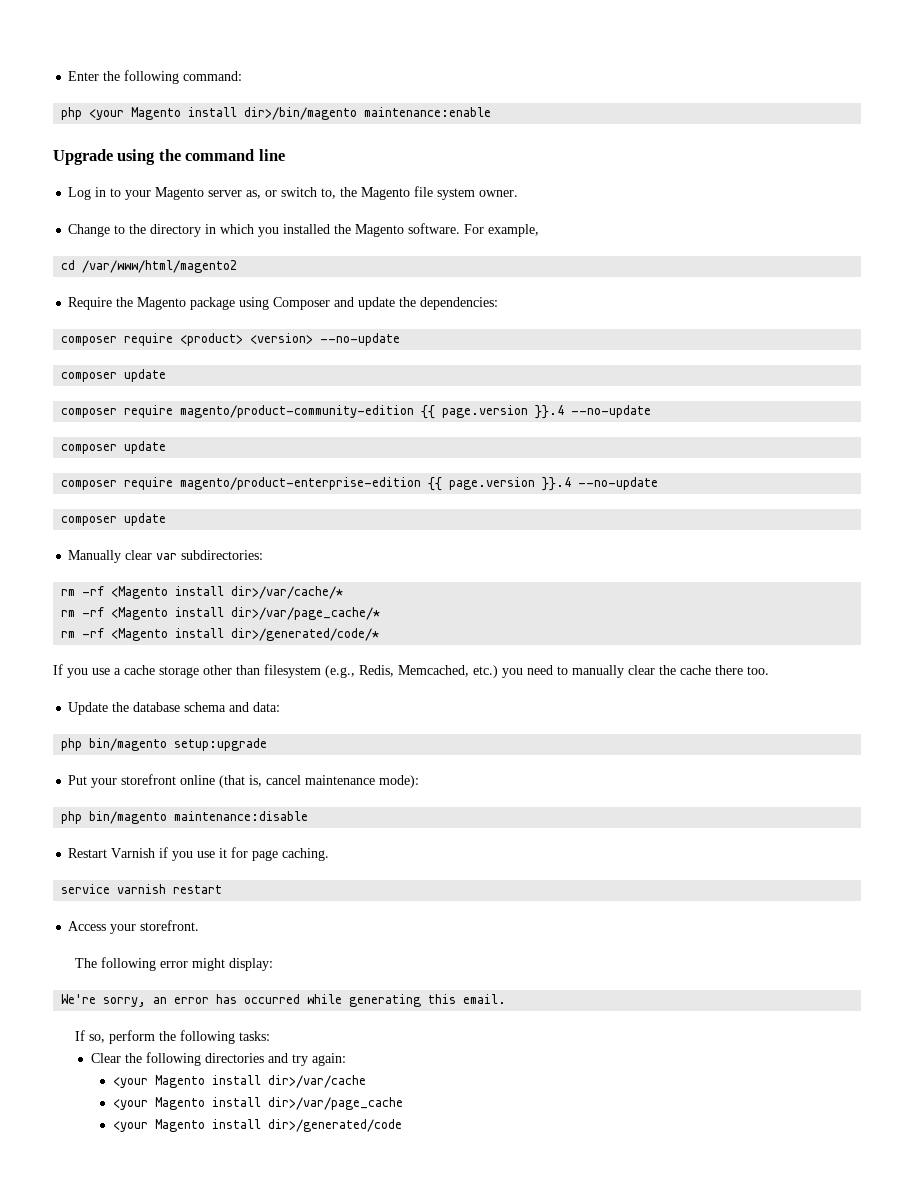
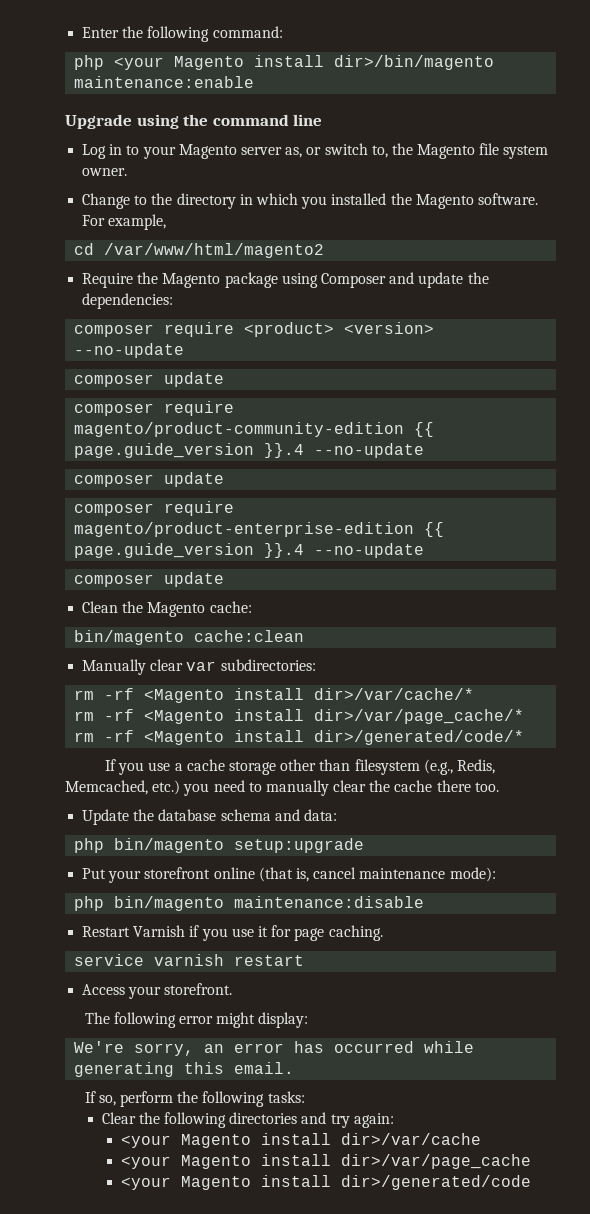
[442,405,529,418] page.version -> [74,443,255,458] page.guide_version
[449,477,659,491] [61,513,167,526] page.version }}.4 --no-update // composer update -> [74,543,425,558] [74,572,225,587] [82,601,252,617] [74,630,305,645] page.guide_version }}.4 --no-update // composer update // Clean the Magento cache: // bin/magento cache:clean

